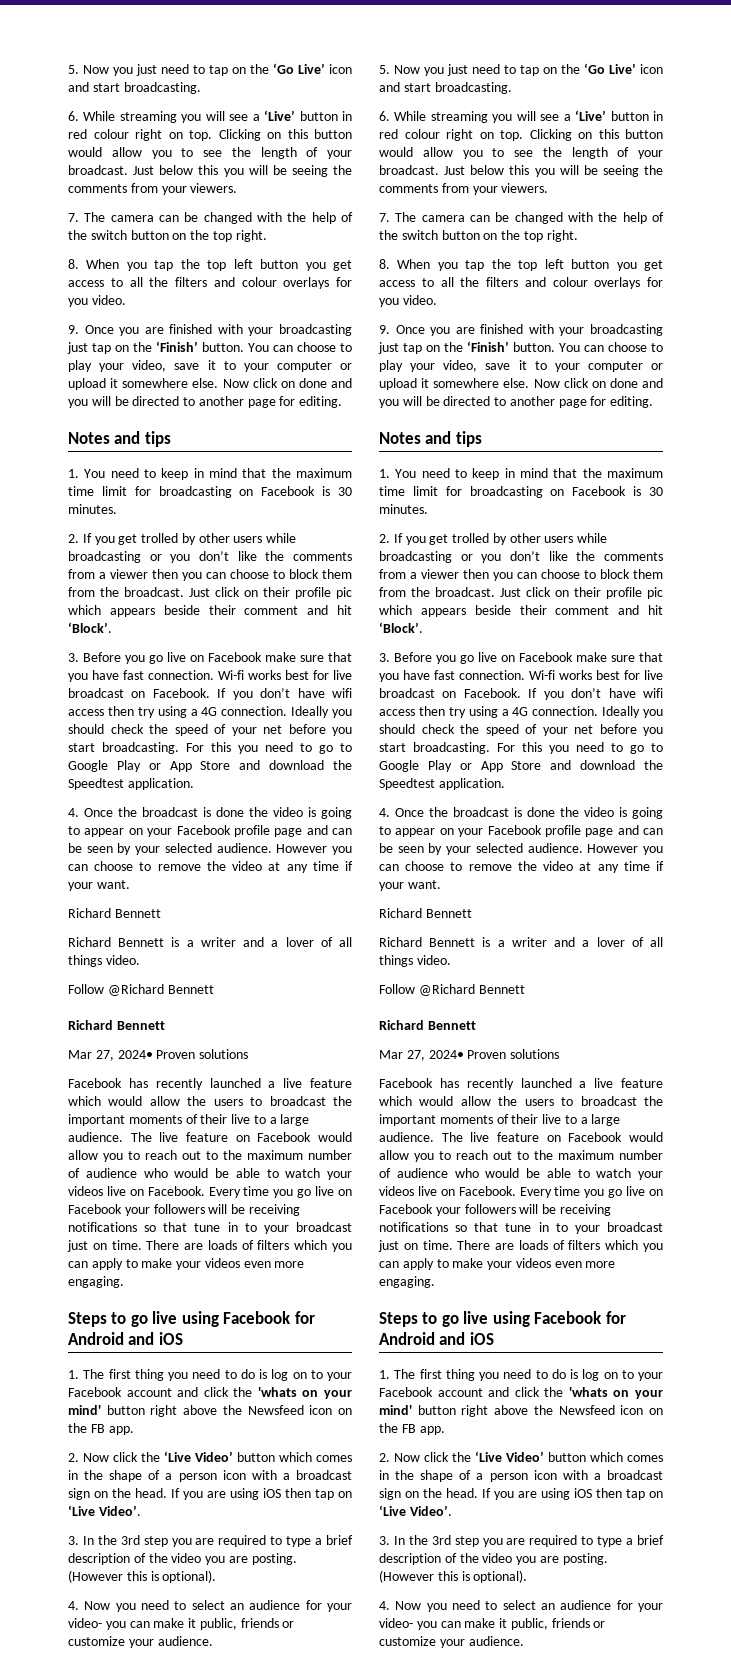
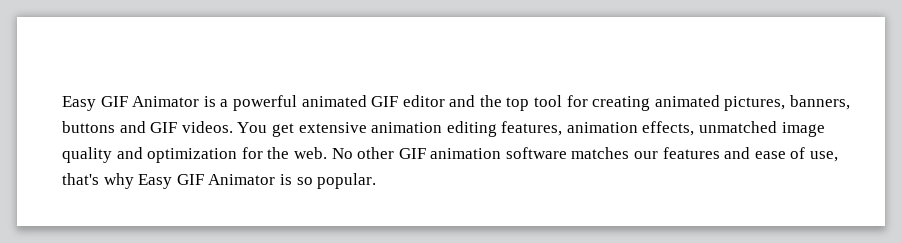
[68,63,352,76] [68,82,201,94] [68,110,353,123] [68,129,352,141] [68,147,352,159] [68,165,352,177] [68,183,238,195] [68,212,354,224] [68,230,267,242] [68,259,353,271] [68,277,352,289] [68,295,126,307] [68,324,352,336] [67,341,352,354] [68,360,352,372] [68,378,352,390] [68,396,343,408] [68,431,171,447] [68,468,353,480] [68,486,352,498] [68,504,117,514] [68,533,297,545] [68,551,352,563] [68,569,352,581] [68,587,352,599] [68,605,352,617] [68,622,112,633] [68,652,352,664] [68,670,352,682] [68,688,352,700] [68,706,352,718] [68,724,352,736] [68,742,352,754] [68,760,352,772] [68,778,194,790] [68,807,352,819] [68,825,352,837] [68,843,352,855] [68,861,354,873] [68,880,130,891] [68,908,161,918] [68,937,353,947] [68,955,140,967] [68,984,214,996] [68,1020,165,1030] [68,1049,249,1061] [68,1078,352,1090] [68,1096,352,1106] [68,1114,310,1126] [68,1132,352,1142] [68,1150,352,1162] [68,1168,352,1180] [68,1186,352,1198] [68,1204,300,1216] [68,1222,352,1234] [67,1240,352,1252] [68,1258,305,1270] [68,1276,124,1288] [68,1311,315,1327] [68,1332,183,1345] [68,1369,352,1381] [68,1387,352,1399] [68,1405,352,1417] [68,1423,134,1435] [68,1451,352,1462] [68,1470,352,1482] [68,1488,352,1500] [68,1505,141,1516] [68,1535,353,1547] [68,1553,297,1565] [68,1570,217,1583] [68,1600,353,1612] [68,1618,295,1630] [68,1636,213,1648] [379,63,663,76] [379,82,512,94] [379,110,663,123] [379,129,663,141] [379,147,663,159] [379,165,663,177] [379,183,549,195] [379,212,664,224] [379,230,578,242] [379,259,663,271] [379,277,663,289] [379,295,437,307] [379,324,663,336] [378,341,663,354] [379,360,663,372] [379,378,663,390] [379,396,654,408] [379,431,482,447] [379,468,663,480] [379,486,663,498] [379,504,428,514] [379,533,608,545] [379,551,663,563] [379,569,663,581] [379,587,663,599] [379,605,663,617] [379,622,423,633] [379,652,663,664] [379,670,663,682] [379,688,663,700] [379,706,663,718] [379,724,663,736] [379,742,663,754] [379,760,663,772] [379,778,505,790] [379,807,663,819] [379,825,663,837] [379,843,663,855] [379,861,664,873] [379,880,441,891] [379,908,472,918] [379,937,663,947] [379,955,451,967] [379,984,525,996] [379,1020,476,1030] [379,1049,560,1061] [379,1078,663,1090] [379,1096,663,1106] [379,1114,621,1126] [379,1132,663,1142] [379,1150,663,1162] [379,1168,663,1180] [379,1186,663,1198] [379,1204,611,1216] [379,1222,663,1234] [378,1240,663,1252] [379,1258,616,1270] [379,1276,435,1288] [379,1311,626,1327] [379,1332,494,1345] [379,1369,663,1381] [379,1387,663,1399] [379,1405,663,1417] [379,1423,445,1435] [379,1451,663,1462] [379,1470,663,1482] [379,1488,663,1500] [379,1505,452,1516] [379,1535,664,1547] [379,1553,608,1565] [379,1570,528,1583] [379,1600,663,1612] [379,1618,606,1630] [379,1636,524,1648] 5. Now you just need to tap on the ‘Go Live’ icon and start broadcasting. // 6. While streaming you will see a ‘Live’ button in red colour right on top. Clicking on this button would allow you to see the length of your broadcast. Just below this you will be seeing the comments from your viewers. // 7. The camera can be changed with the help of the switch button on the top right. // 8. When you tap the top left button you get access to all the filters and colour overlays for you video. // 9. Once you are finished with your broadcasting just tap on the ‘Finish’ button. You can choose to play your video, save it to your computer or upload it somewhere else. Now click on done and you will be directed to another page for editing. // Notes and tips // 1. You need to keep in mind that the maximum time limit for broadcasting on Facebook is 30 minutes. // 2. If you get trolled by other users while broadcasting or you don’t like the comments from a viewer then you can choose to block them from the broadcast. Just click on their profile pic which appears beside their comment and hit ‘Block’. // 3. Before you go live on Facebook make sure that you have fast connection. Wi-fi works best for live broadcast on Facebook. If you don’t have wifi access then try using a 4G connection. Ideally you should check the speed of your net before you start broadcasting. For this you need to go to Google Play or App Store and download the Speedtest application. // 4. Once the broadcast is done the video is going to appear on your Facebook profile page and can be seen by your selected audience. However you can choose to remove the video at any time if your want. // Richard Bennett // Richard Bennett is a writer and a lover of all things video. // Follow @Richard Bennett // Richard Bennett // Mar 27, 2024• Proven solutions // Facebook has recently launched a live feature which would allow the users to broadcast the important moments of their live to a large audience. The live feature on Facebook would allow you to reach out to the maximum number of audience who would be able to watch your videos live on Facebook. Every time you go live on Facebook your followers will be receiving notifications so that tune in to your broadcast just on time. There are loads of filters which you can apply to make your videos even more engaging. // Steps to go live using Facebook for Android and iOS // 1. The first thing you need to do is log on to your Facebook account and click the 'whats on your mind' button right above the Newsfeed icon on the FB app. // 2. Now click the ‘Live Video’ button which comes in the shape of a person icon with a broadcast sign on the head. If you are using iOS then tap on ‘Live Video’. // 3. In the 3rd step you are required to type a brief description of the video you are posting. (However this is optional). // 4. Now you need to select an audience for your video- you can make it public, friends or customize your audience. // 5. Now you just need to tap on the ‘Go Live’ icon and start broadcasting. // 6. While streaming you will see a ‘Live’ button in red colour right on top. Clicking on this button would allow you to see the length of your broadcast. Just below this you will be seeing the comments from your viewers. // 7. The camera can be changed with the help of the switch button on the top right. // 8. When you tap the top left button you get access to all the filters and colour overlays for you video. // 9. Once you are finished with your broadcasting just tap on the ‘Finish’ button. You can choose to play your video, save it to your computer or upload it somewhere else. Now click on done and you will be directed to another page for editing. // Notes and tips // 1. You need to keep in mind that the maximum time limit for broadcasting on Facebook is 30 minutes. // 2. If you get trolled by other users while broadcasting or you don’t like the comments from a viewer then you can choose to block them from the broadcast. Just click on their profile pic which appears beside their comment and hit ‘Block’. // 3. Before you go live on Facebook make sure that you have fast connection. Wi-fi works best for live broadcast on Facebook. If you don’t have wifi access then try using a 4G connection. Ideally you should check the speed of your net before you start broadcasting. For this you need to go to Google Play or App Store and download the Speedtest application. // 4. Once the broadcast is done the video is going to appear on your Facebook profile page and can be seen by your selected audience. However you can choose to remove the video at any time if your want. // Richard Bennett // Richard Bennett is a writer and a lover of all things video. // Follow @Richard Bennett // Richard Bennett // Mar 27, 2024• Proven solutions // Facebook has recently launched a live feature which would allow the users to broadcast the important moments of their live to a large audience. The live feature on Facebook would allow you to reach out to the maximum number of audience who would be able to watch your videos live on Facebook. Every time you go live on Facebook your followers will be receiving notifications so that tune in to your broadcast just on time. There are loads of filters which you can apply to make your videos even more engaging. // Steps to go live using Facebook for Android and iOS // 1. The first thing you need to do is log on to your Facebook account and click the 'whats on your mind' button right above the Newsfeed icon on the FB app. // 2. Now click the ‘Live Video’ button which comes in the shape of a person icon with a broadcast sign on the head. If you are using iOS then tap on ‘Live Video’. // 3. In the 3rd step you are required to type a brief description of the video you are posting. (However this is optional). // 4. Now you need to select an audience for your video- you can make it public, friends or customize your audience. -> [62,95,851,111] [62,121,825,137] [62,147,839,163] [62,173,377,189] Easy GIF Animator is a powerful animated GIF editor and the top tool for creating animated pictures, banners, buttons and GIF videos. You get extensive animation editing features, animation effects, unmatched image quality and optimization for the web. No other GIF animation software matches our features and ease of use, that's why Easy GIF Animator is so popular.

